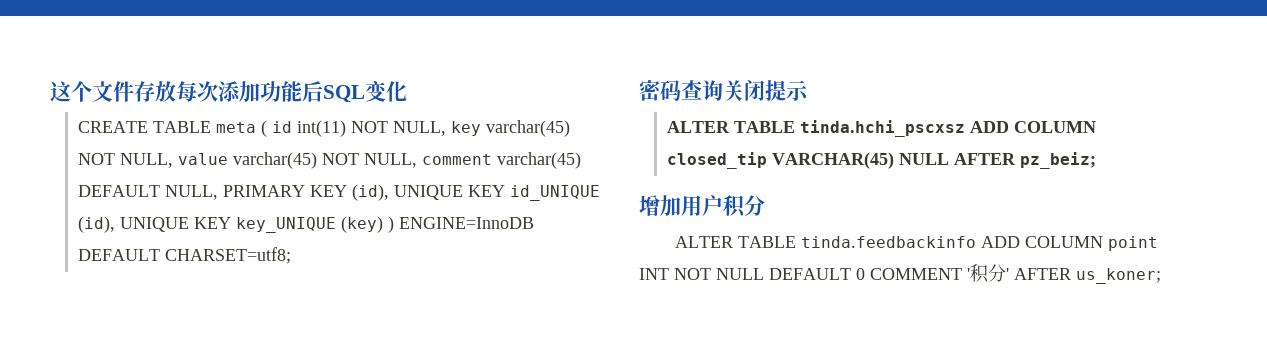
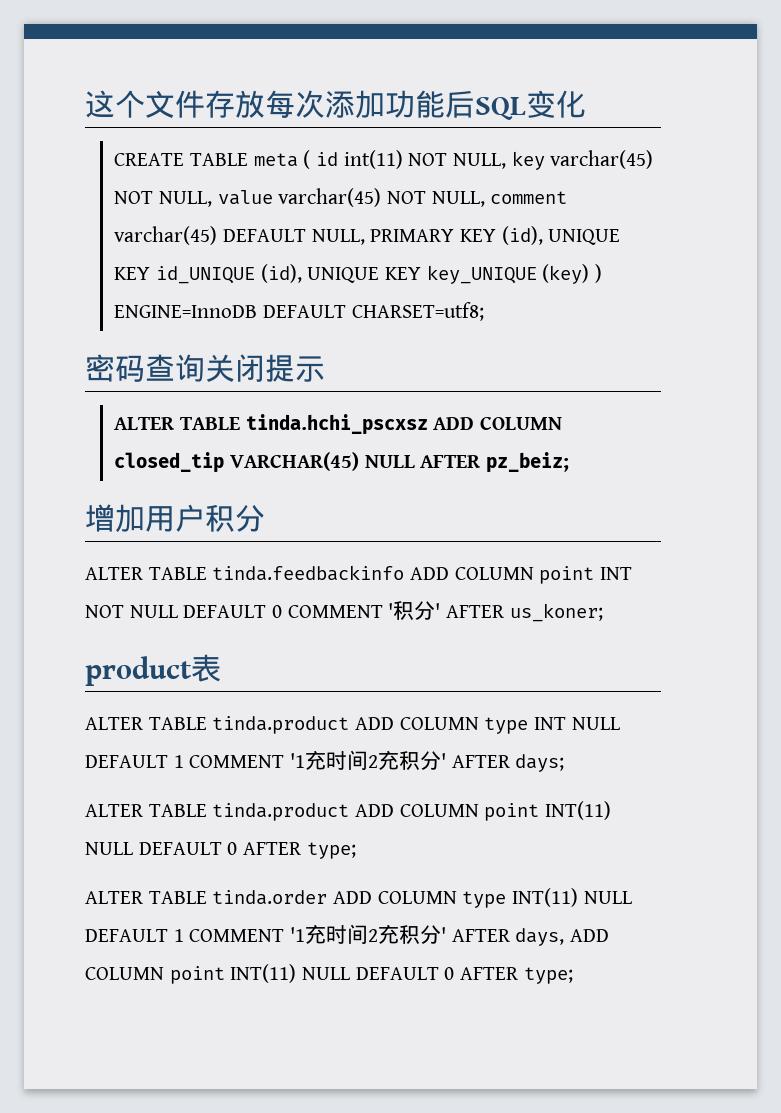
(1161, 276) none -> [85,654,221,686] [85,716,620,734] [85,750,565,772] [85,801,612,821] [85,842,356,859] [85,888,632,908] [85,924,610,946] [85,964,573,984] // product表 // ALTER TABLE tinda.product ADD COLUMN type INT NULL DEFAULT 1 COMMENT '1充时间2充积分' AFTER days; // ALTER TABLE tinda.product ADD COLUMN point INT(11) NULL DEFAULT 0 AFTER type; // ALTER TABLE tinda.order ADD COLUMN type INT(11) NULL DEFAULT 1 COMMENT '1充时间2充积分' AFTER days, ADD COLUMN point INT(11) NULL DEFAULT 0 AFTER type;

